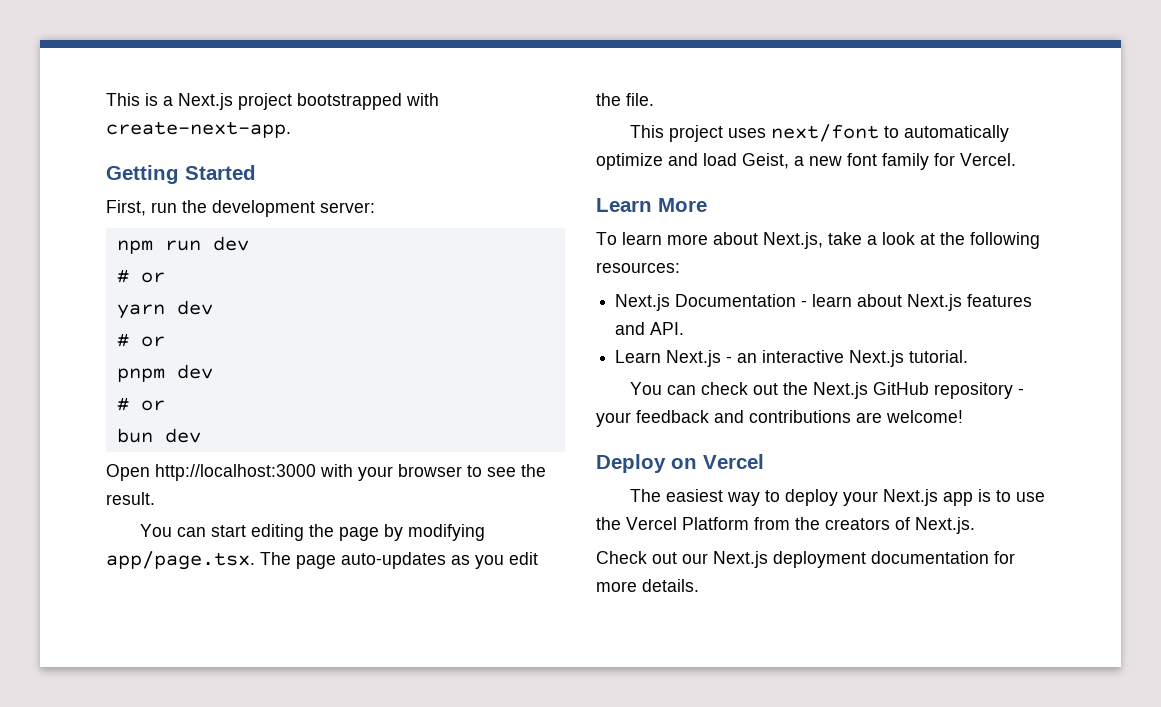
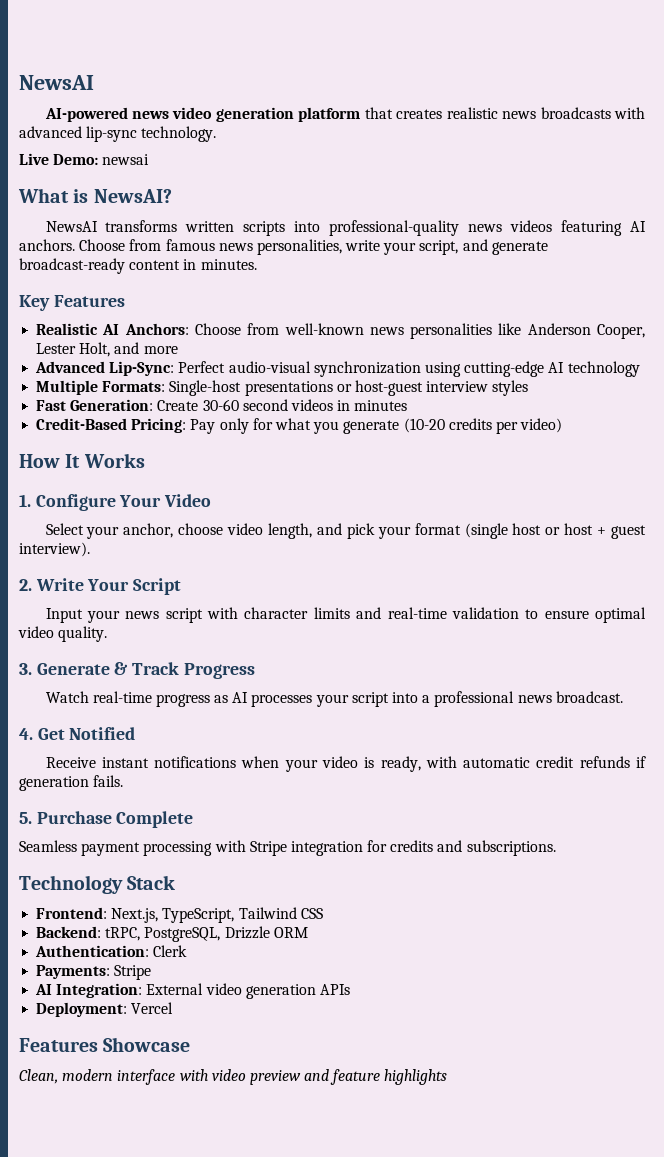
[106,93,439,110] [106,121,291,138] [106,165,256,184] [106,200,375,217] [116,236,249,254] [116,269,165,283] [116,300,213,319] [116,333,165,347] [116,364,213,382] [116,397,165,411] [116,428,201,443] [106,464,546,481] [106,492,155,505] [139,524,485,541] [106,551,538,570] [596,93,654,106] [629,124,1009,142] [596,153,1016,170] [596,198,707,212] [596,232,1040,249] [596,262,680,273] [615,294,1033,311] [615,322,685,335] [615,350,969,367] [629,382,1024,399] [596,410,963,427] [596,454,764,473] [629,489,1045,506] [596,517,975,534] [596,551,1015,568] [596,579,699,592] This is a Next.js project bootstrapped with create-next-app. // Getting Started // First, run the development server: // npm run dev // # or // yarn dev // # or // pnpm dev // # or // bun dev // Open http://localhost:3000 with your browser to see the result. // You can start editing the page by modifying app/page.tsx. The page auto-updates as you edit the file. // This project uses next/font to automatically optimize and load Geist, a new font family for Vercel. // Learn More // To learn more about Next.js, take a look at the following resources: // Next.js Documentation - learn about Next.js features and API. // Learn Next.js - an interactive Next.js tutorial. // You can check out the Next.js GitHub repository - your feedback and contributions are welcome! // Deploy on Vercel // The easiest way to deploy your Next.js app is to use the Vercel Platform from the creators of Next.js. // Check out our Next.js deployment documentation for more details. -> [19,75,94,90] [44,107,645,122] [19,126,217,142] [19,153,150,165] [18,188,172,203] [45,220,646,236] [19,239,548,255] [19,258,257,274] [19,295,125,311] [36,323,646,339] [36,342,178,357] [35,361,640,377] [36,380,529,396] [36,399,408,411] [36,418,563,434] [19,453,145,468] [19,494,212,511] [45,523,646,539] [19,542,90,557] [19,578,182,595] [45,607,647,623] [18,626,108,642] [19,662,255,679] [45,691,623,707] [19,727,136,740] [45,756,646,772] [19,775,124,791] [19,811,194,828] [19,840,556,856] [19,875,176,894] [36,907,323,923] [36,926,308,942] [35,945,188,957] [36,965,152,980] [35,983,350,999] [36,1002,174,1017] [19,1037,191,1052] [19,1069,448,1085] NewsAI // AI-powered news video generation platform that creates realistic news broadcasts with advanced lip-sync technology. // Live Demo: newsai // What is NewsAI? // NewsAI transforms written scripts into professional-quality news videos featuring AI anchors. Choose from famous news personalities, write your script, and generate broadcast-ready content in minutes. // Key Features // Realistic AI Anchors: Choose from well-known news personalities like Anderson Cooper, Lester Holt, and more // Advanced Lip-Sync: Perfect audio-visual synchronization using cutting-edge AI technology // Multiple Formats: Single-host presentations or host-guest interview styles // Fast Generation: Create 30-60 second videos in minutes // Credit-Based Pricing: Pay only for what you generate (10-20 credits per video) // How It Works // 1. Configure Your Video // Select your anchor, choose video length, and pick your format (single host or host + guest interview). // 2. Write Your Script // Input your news script with character limits and real-time validation to ensure optimal video quality. // 3. Generate & Track Progress // Watch real-time progress as AI processes your script into a professional news broadcast. // 4. Get Notified // Receive instant notifications when your video is ready, with automatic credit refunds if generation fails. // 5. Purchase Complete // Seamless payment processing with Stripe integration for credits and subscriptions. // Technology Stack // Frontend: Next.js, TypeScript, Tailwind CSS // Backend: tRPC, PostgreSQL, Drizzle ORM // Authentication: Clerk // Payments: Stripe // AI Integration: External video generation APIs // Deployment: Vercel // Features Showcase // Clean, modern interface with video preview and feature highlights

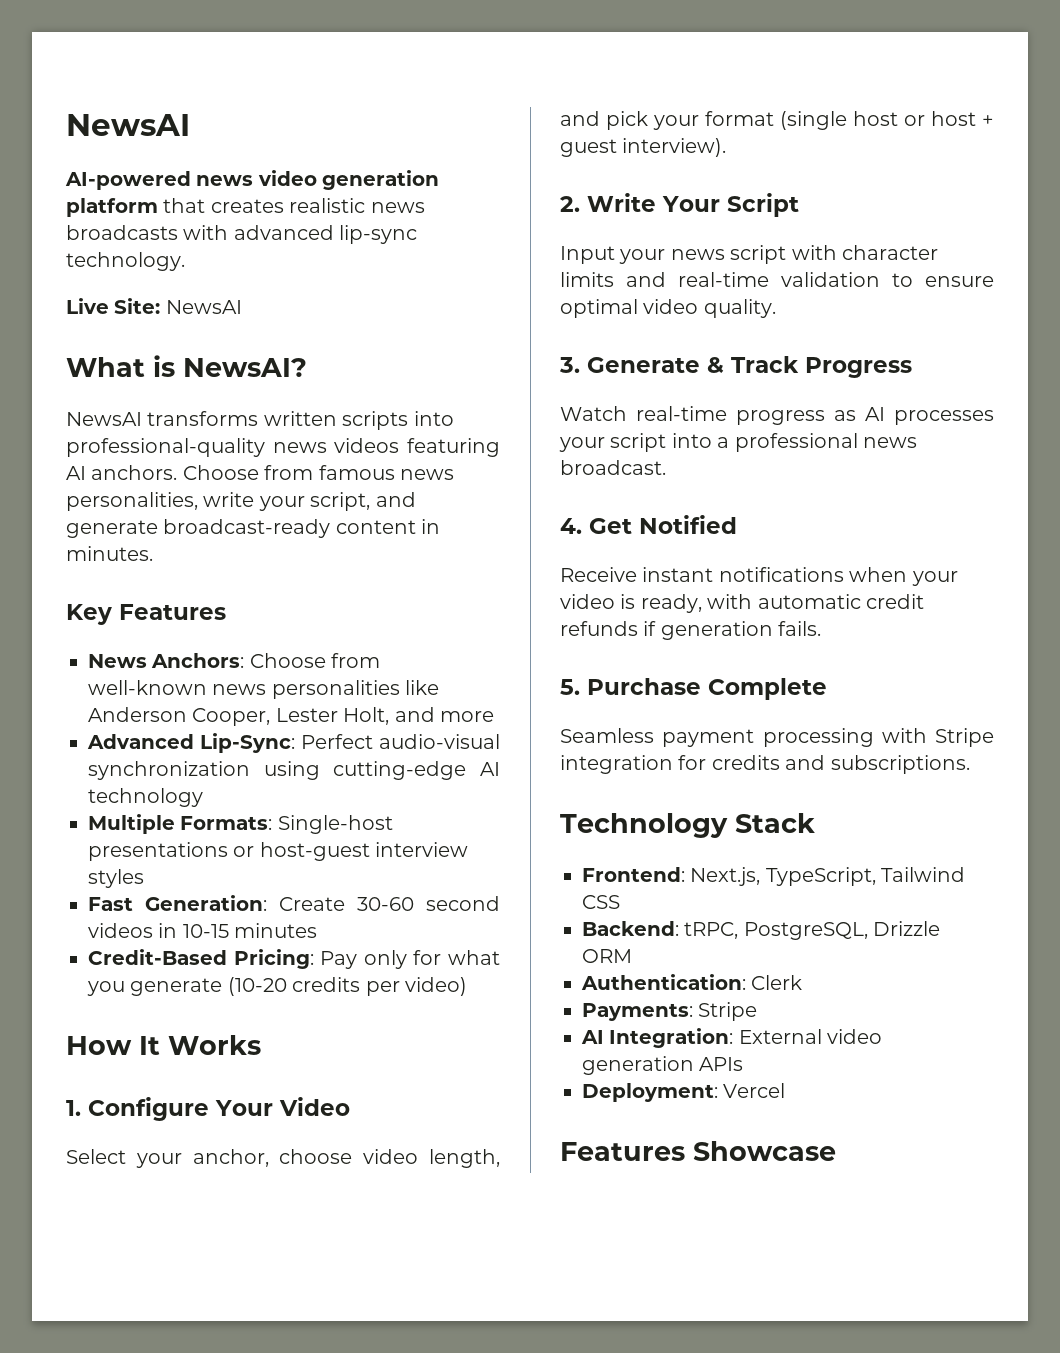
[53,154,150,165] Demo: newsai -> [114,298,242,314] Site: NewsAI
[36,323,120,335] Realistic AI -> [88,654,147,668] News
(351, 405) none -> [182,924,229,938] 10-15
[19,1069,448,1085] // Clean, modern interface with video preview and feature highlights -> (836, 1151) none

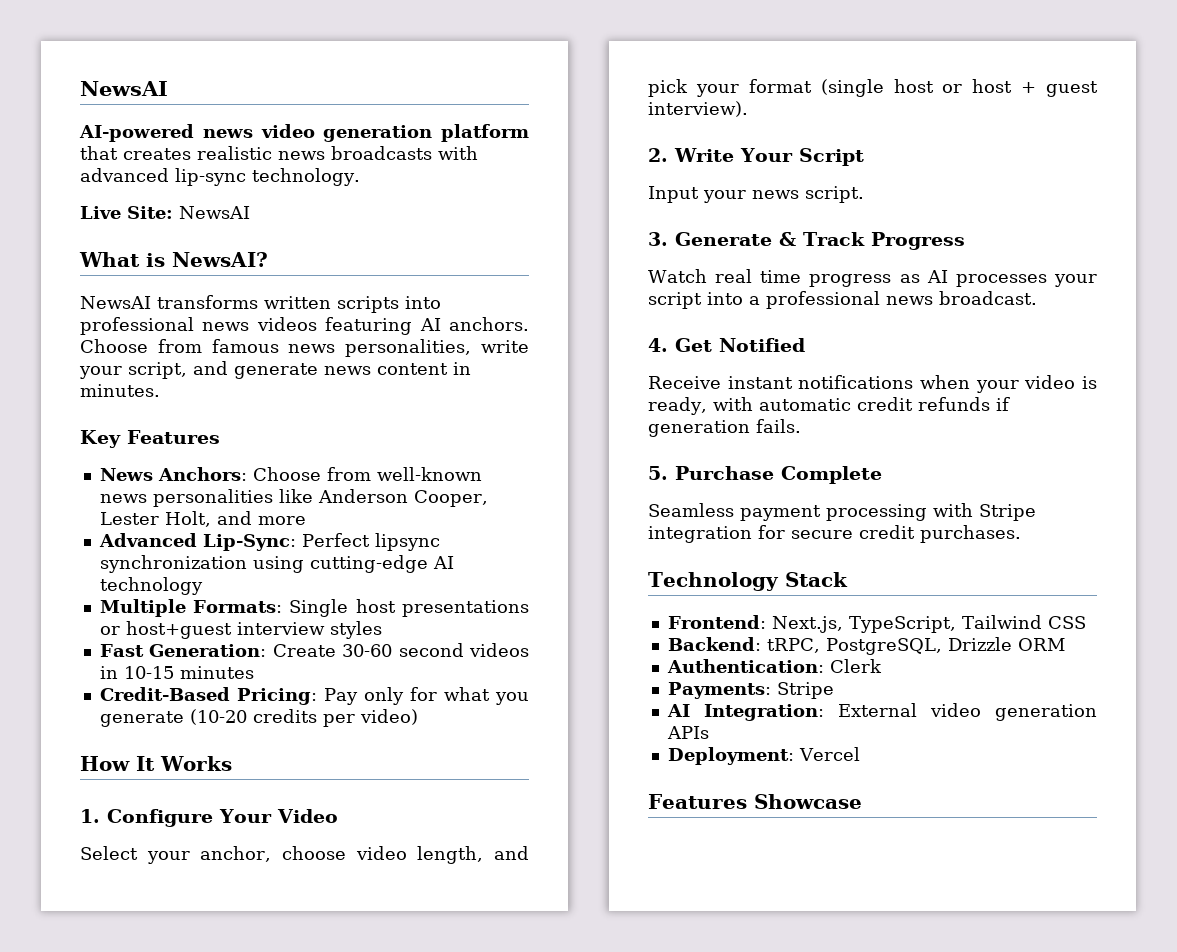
[66,438,265,457] professional-quality -> [80,317,194,335] professional
[163,519,331,538] broadcast-ready -> [324,366,371,375] news
[378,734,500,749] audio-visual -> [374,533,440,551] lipsync
[277,815,393,834] Single-host -> [289,599,396,617] Single host
[259,842,370,861] host-guest -> [125,621,232,639] host+guest
[730,245,938,264] [560,272,994,287] [560,299,776,318] script with character limits and real-time validation to ensure optimal video quality. -> [805,186,864,203] script.
[636,406,727,421] real-time -> [715,269,802,283] real time
[711,755,970,774] credits and subscriptions. -> [791,525,1021,543] secure credit purchases.

